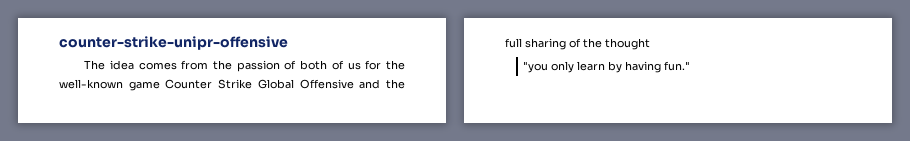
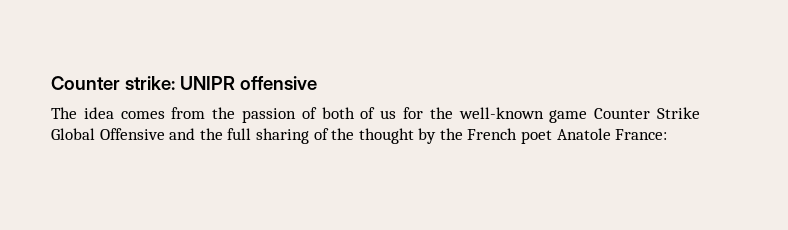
[59,36,288,50] counter-strike-unipr-offensive -> [51,76,317,90] Counter strike: UNIPR offensive
[523,61,691,73] // "you only learn by having fun." -> [418,128,668,144] by the French poet Anatole France:

